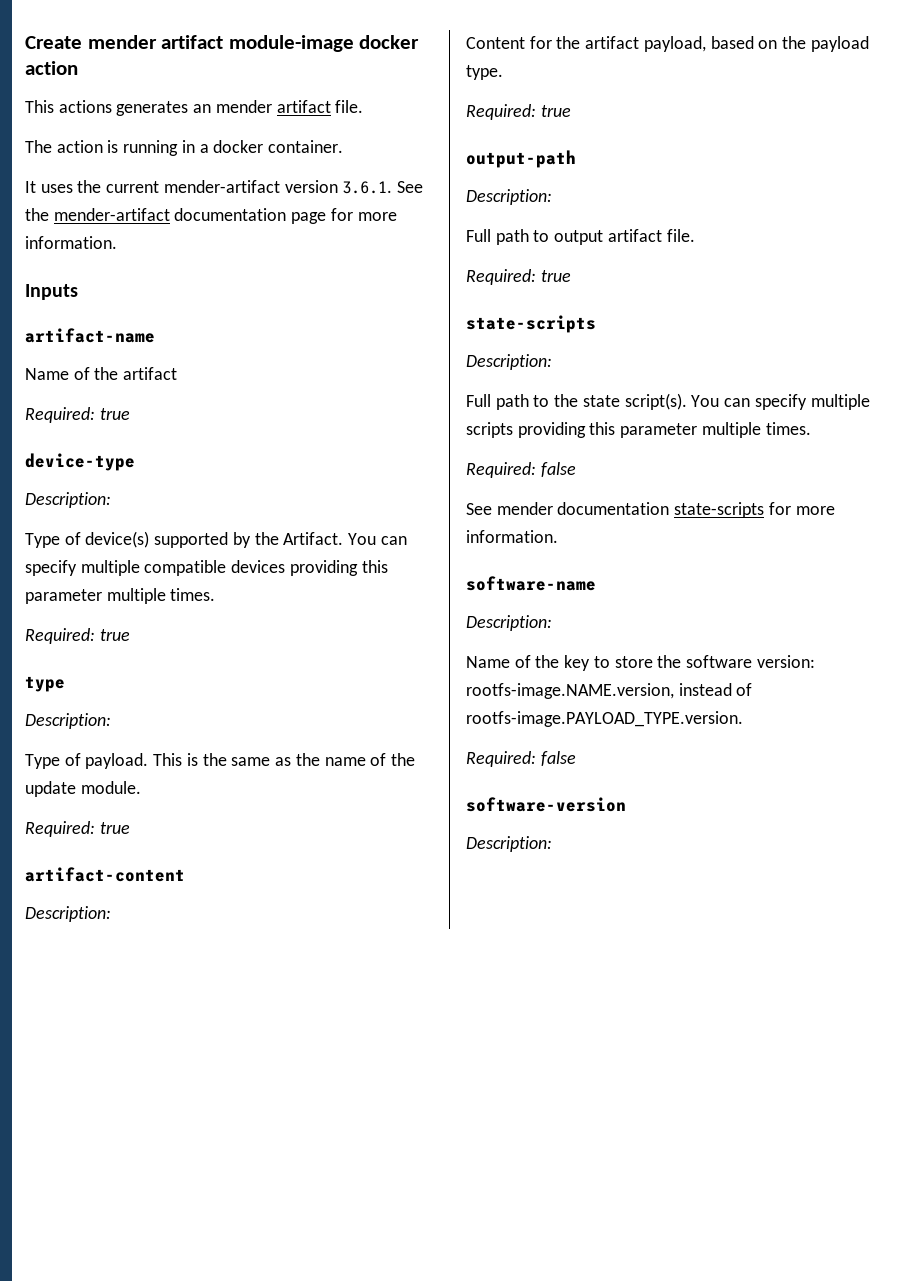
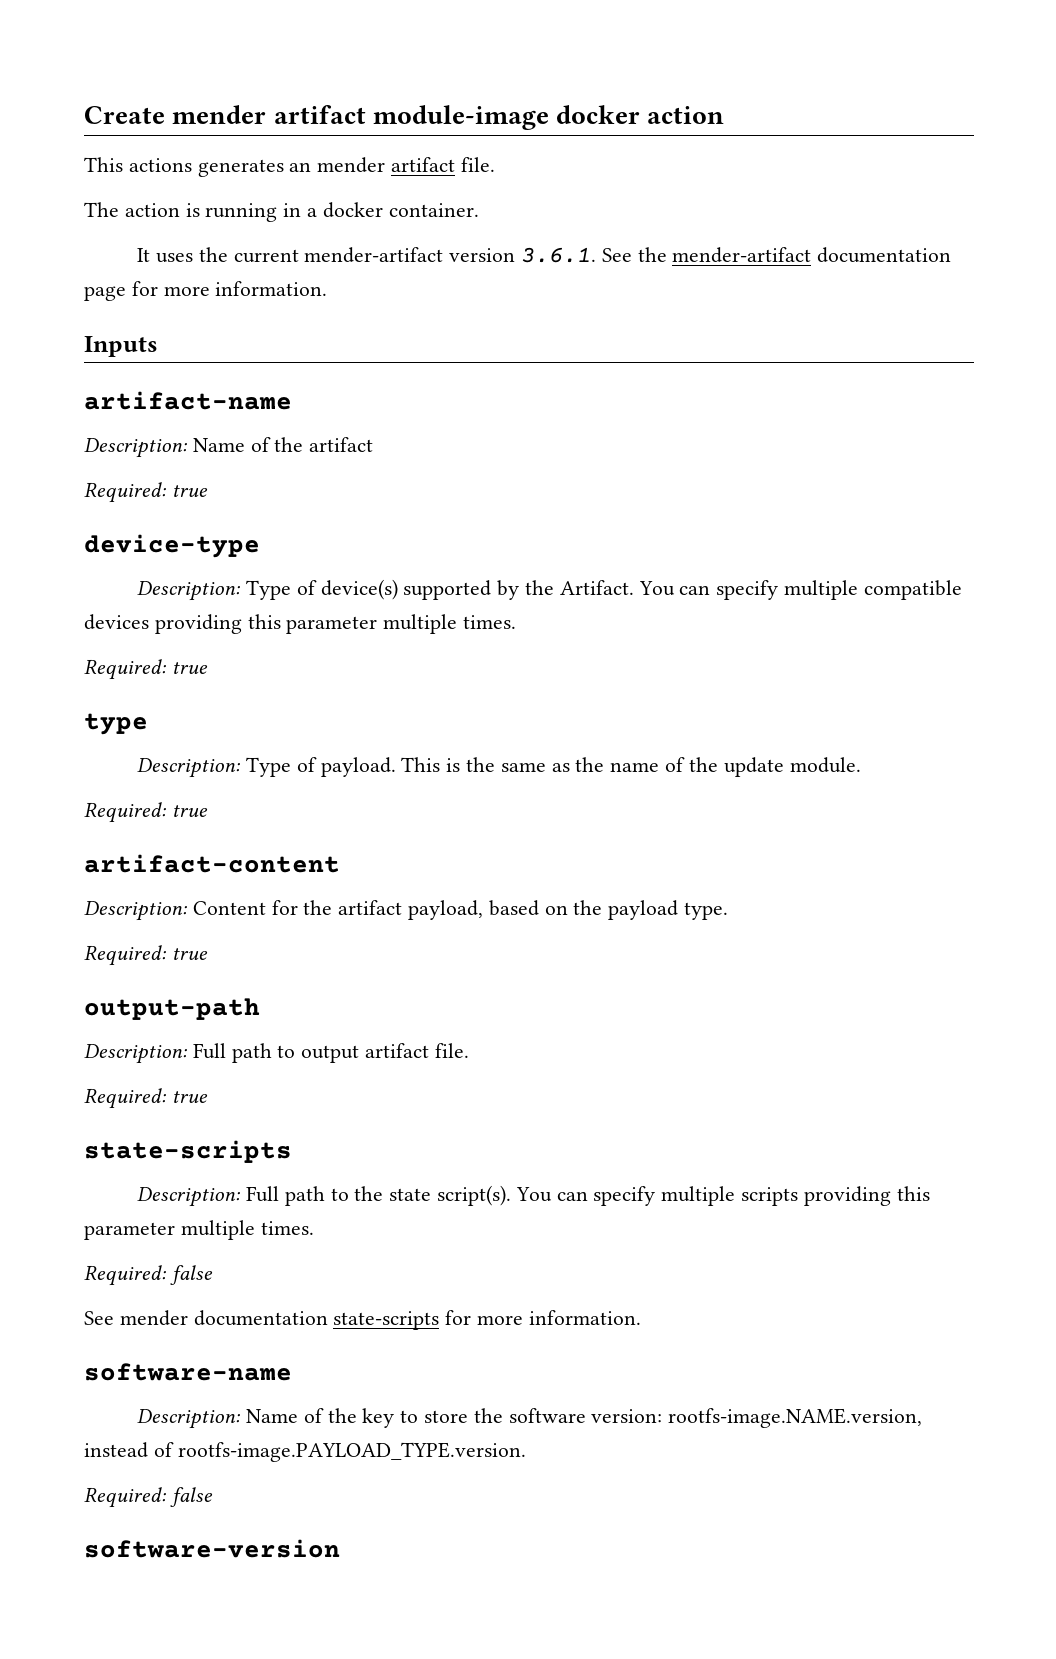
(155, 335) none -> [84,438,188,458] Description:
(111, 500) // -> (242, 591) none
(111, 721) // -> (242, 768) none
(111, 914) // -> (188, 911) none
(552, 197) // -> (188, 1054) none
(552, 362) // -> (242, 1197) none
(552, 623) // -> (242, 1419) none
[466,836,552,852] // Description: -> (340, 1548) none

